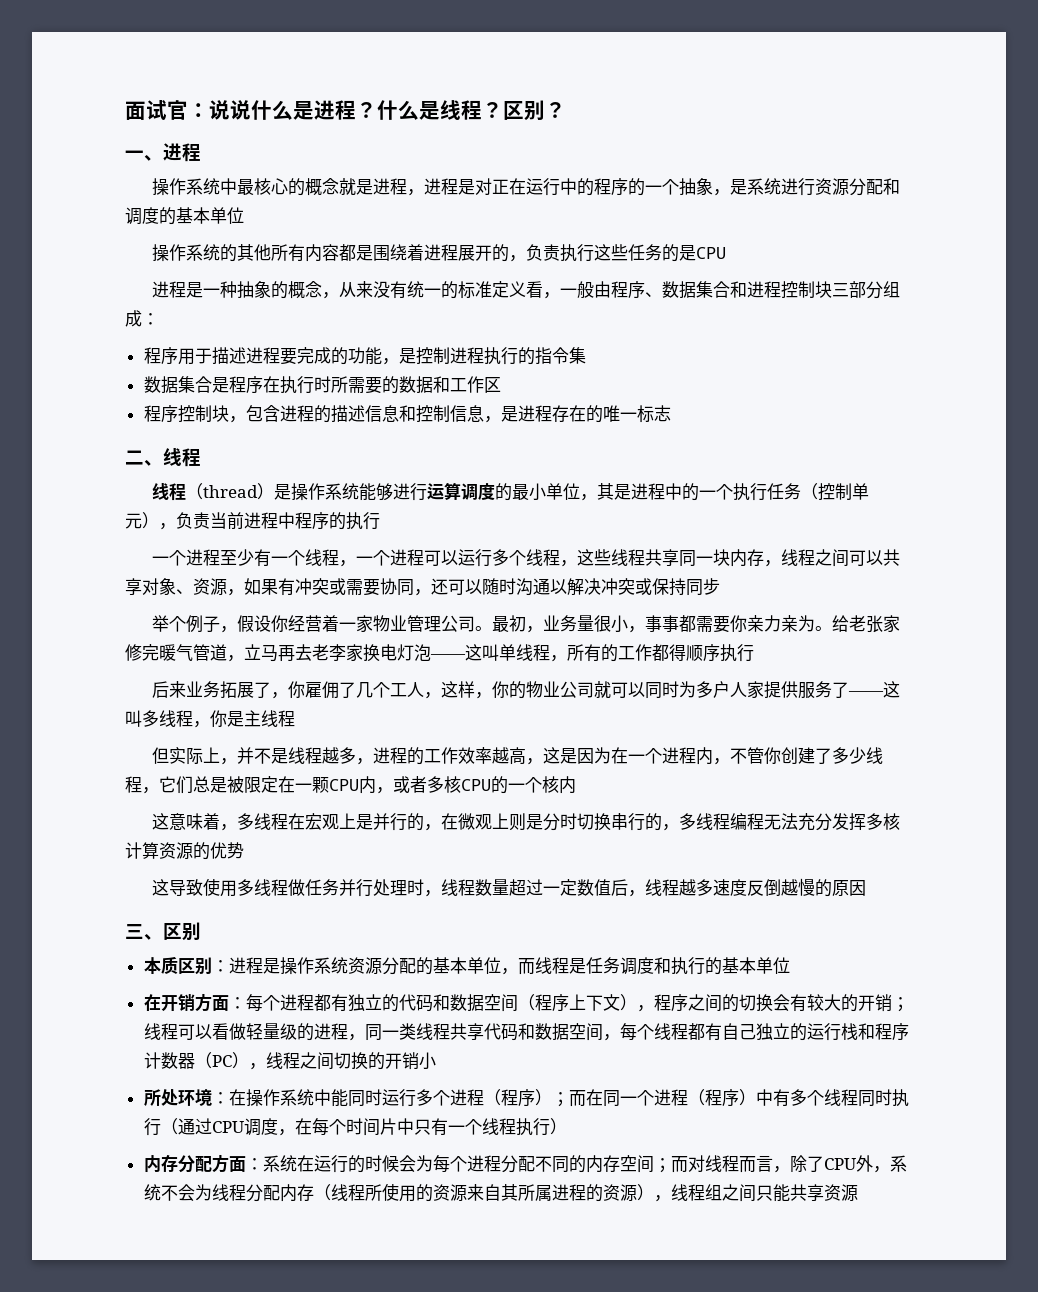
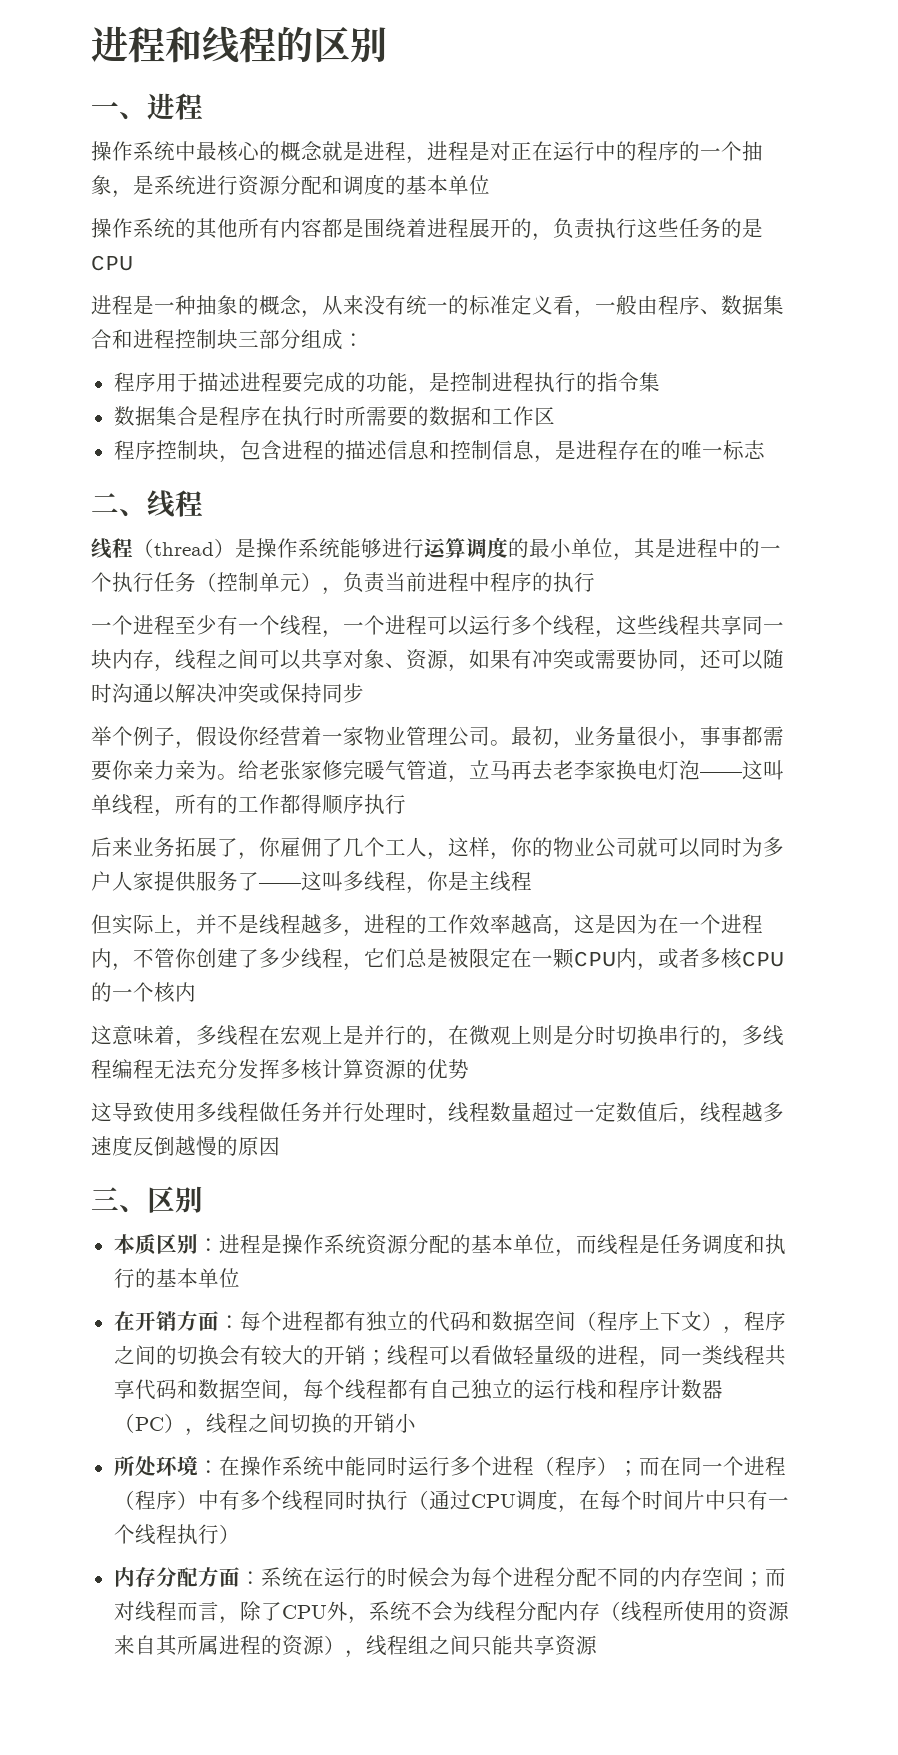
[125,100,566,121] 面试官：说说什么是进程？什么是线程？区别？ -> [91,26,387,64] 进程和线程的区别

